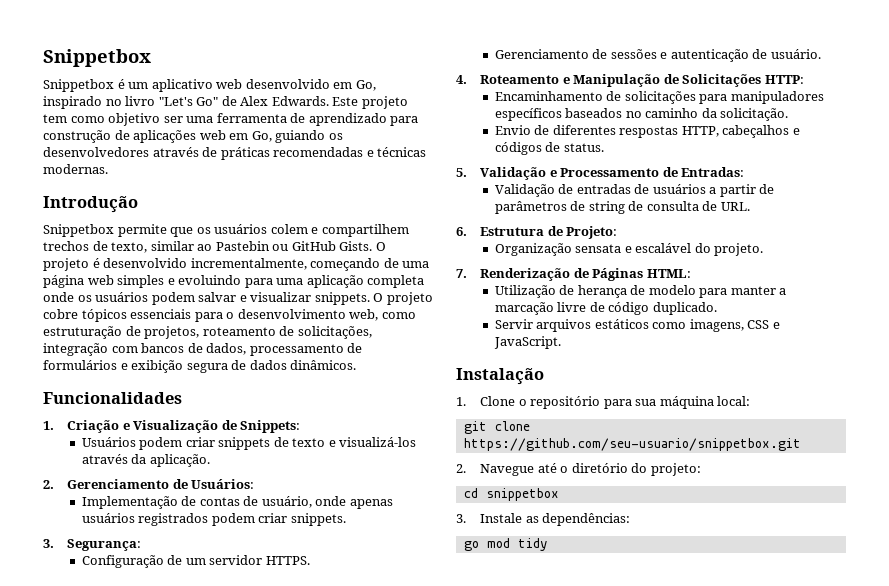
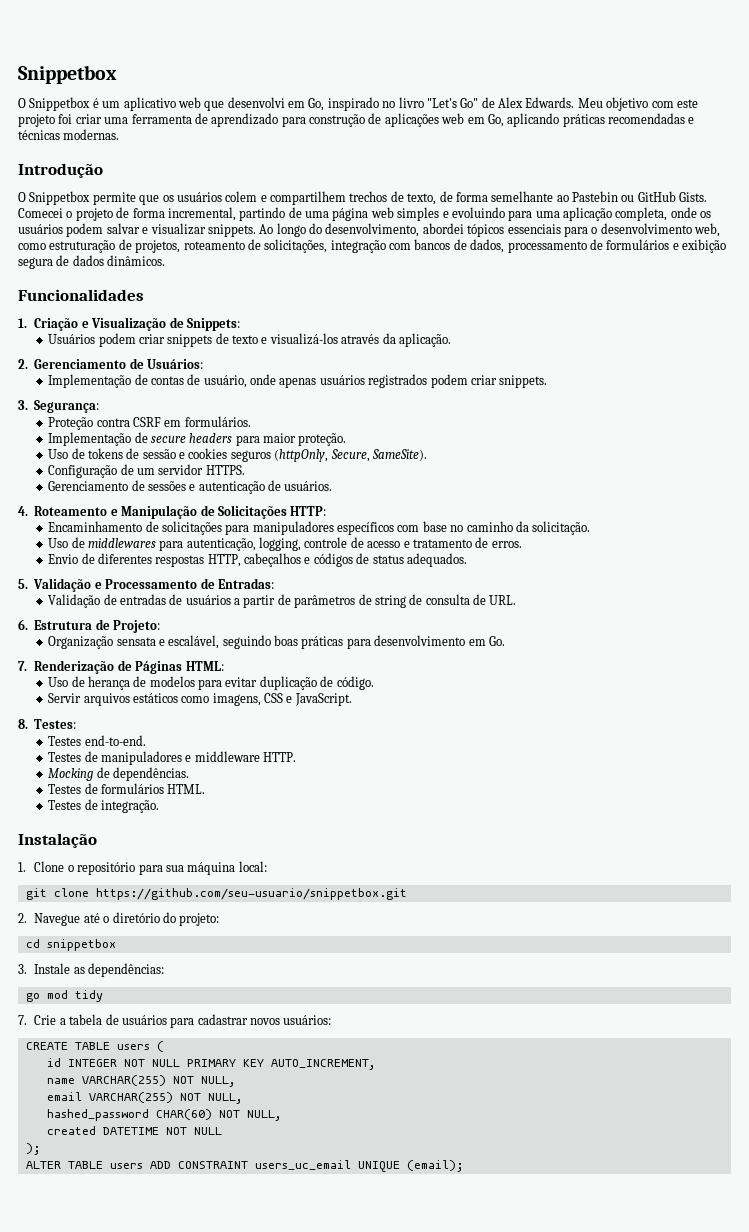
(151, 58) none -> [18,98,26,108] O
[245,79,330,89] desenvolvido -> [204,97,285,111] que desenvolvi
[332,96,408,109] [43,113,183,126] Este projeto tem como objetivo ser -> [577,97,698,111] [18,114,102,127] Meu objetivo com este projeto foi criar
[275,130,343,143] [43,147,218,157] guiando os desenvolvedores através de -> [507,113,560,127] aplicando
(138, 204) none -> [18,192,26,202] O
[150,241,194,251] similar -> [439,191,554,202] de forma semelhante
[375,242,386,251] [43,258,381,271] O projeto é desenvolvido incrementalmente, começando -> [18,207,286,221] Comecei o projeto de forma incremental, partindo
[367,275,425,288] completa -> [615,207,668,221] completa,
[373,292,433,305] [43,309,78,319] O projeto cobre -> [259,223,464,237] Ao longo do desenvolvimento, abordei
(142, 545) none -> [48,416,251,430] [48,432,347,446] [48,448,427,462] // Proteção contra CSRF em formulários. // Implementação de secure headers para maior proteção. // Uso de tokens de sessão e cookies seguros (httpOnly, Secure, SameSite).
[770,49,821,59] usuário. -> [284,481,333,491] usuários.
[565,108,623,118] baseados -> [397,521,447,532] com base
(789, 114) none -> [48,537,522,551] // Uso de middlewares para autenticação, logging, controle de acesso e tratamento de erros.
[563,143,604,152] status. -> [372,553,467,567] status adequados.
[635,243,764,256] escalável do projeto. -> [168,635,505,649] escalável, seguindo boas práticas para desenvolvimento em Go.
[494,285,556,298] Utilização -> [48,677,69,687] Uso
[648,285,787,298] [494,302,717,315] modelo para manter a marcação livre de código duplicado. -> [149,676,374,690] modelos para evitar duplicação de código.
(561, 342) none -> [18,719,77,729] [48,735,146,746] [48,751,297,765] [48,767,189,781] [48,783,206,794] [48,799,159,813] // 8. Testes: // Testes end-to-end. // Testes de manipuladores e middleware HTTP. // Mocking de dependências. // Testes de formulários HTML. // Testes de integração.
(548, 544) none -> [18,1014,332,1028] [25,1041,164,1052] [46,1058,376,1070] [46,1075,236,1087] [46,1092,243,1104] [46,1109,282,1121] [46,1126,222,1135] [25,1143,41,1155] [25,1160,464,1172] // 7. Crie a tabela de usuários para cadastrar novos usuários: // CREATE TABLE users ( // id INTEGER NOT NULL PRIMARY KEY AUTO_INCREMENT, // name VARCHAR(255) NOT NULL, // email VARCHAR(255) NOT NULL, // hashed_password CHAR(60) NOT NULL, // created DATETIME NOT NULL // ); // ALTER TABLE users ADD CONSTRAINT users_uc_email UNIQUE (email);

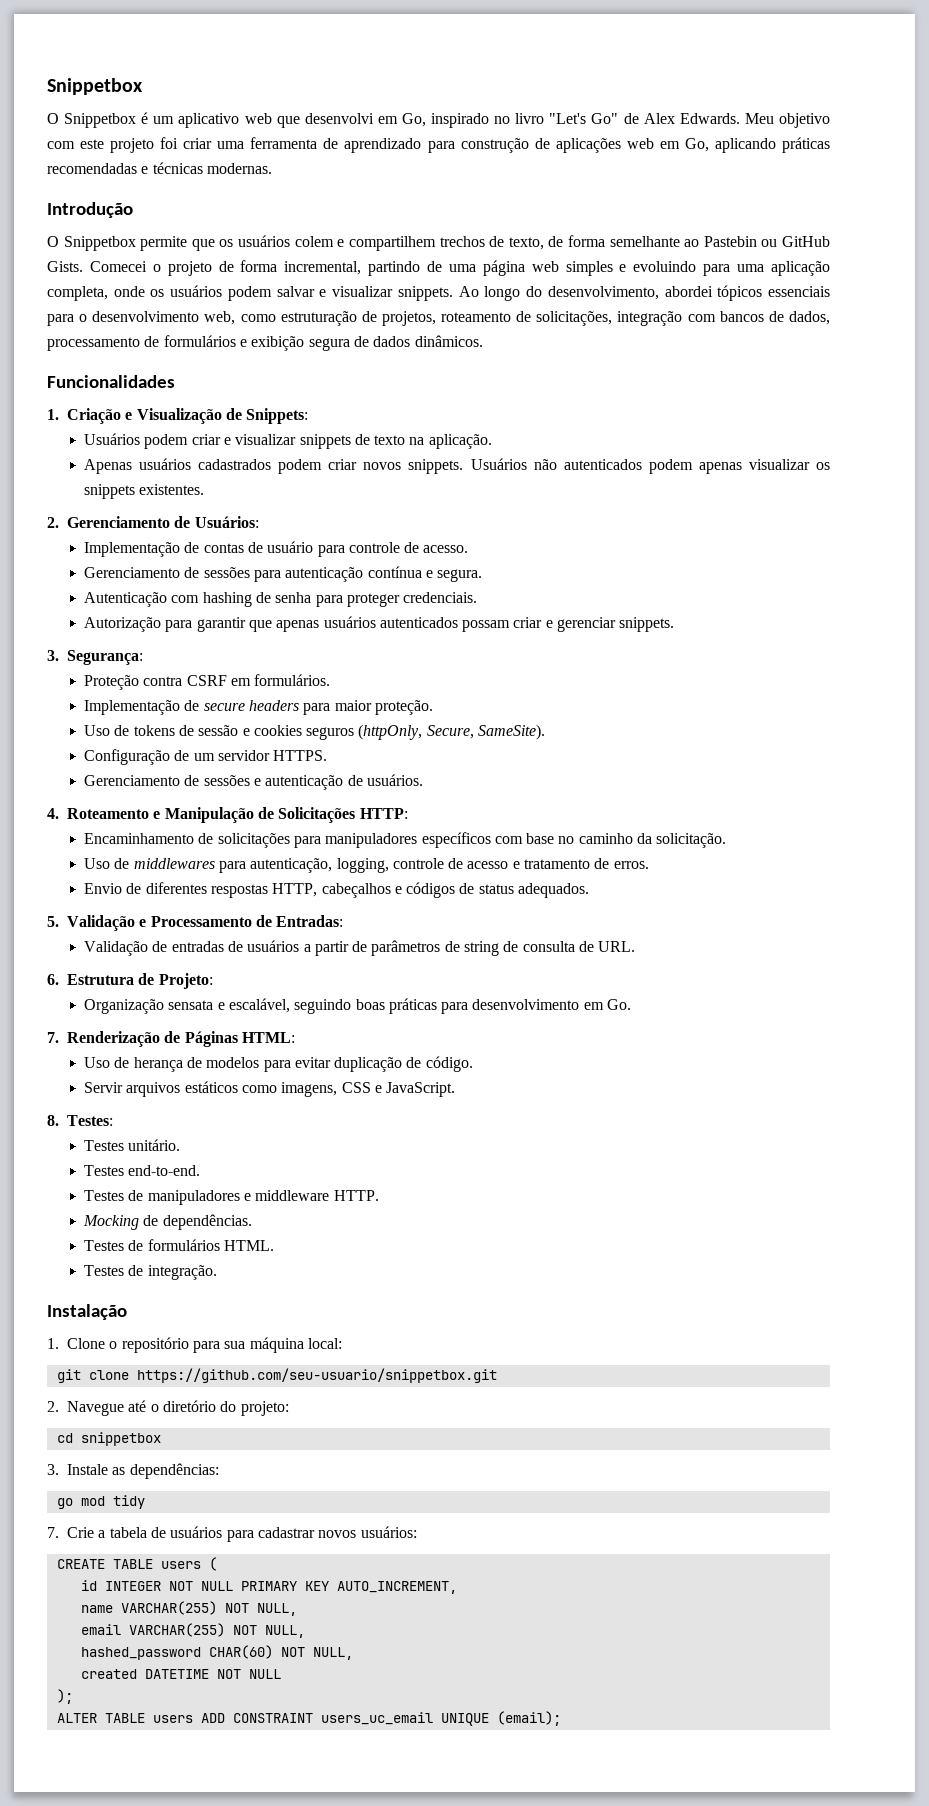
(165, 339) none -> [223,434,297,445] e visualizar
[261,333,451,347] e visualizá-los através da aplicação. -> [409,434,492,449] [83,458,830,474] [83,484,205,499] na aplicação. // Apenas usuários cadastrados podem criar novos snippets. Usuários não autenticados podem apenas visualizar os snippets existentes.
[203,374,497,388] usuário, onde apenas usuários registrados podem criar -> [267,541,469,557] [83,566,483,582] [83,592,478,607] [83,616,617,632] usuário para controle de acesso. // Gerenciamento de sessões para autenticação contínua e segura. // Autenticação com hashing de senha para proteger credenciais. // Autorização para garantir que apenas usuários autenticados possam criar e gerenciar
(77, 724) none -> [83,1139,181,1151] // Testes unitário.

